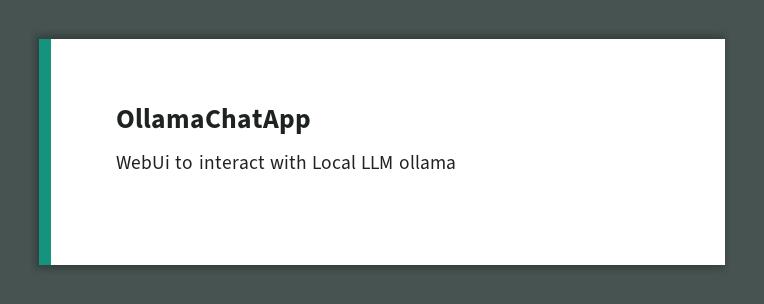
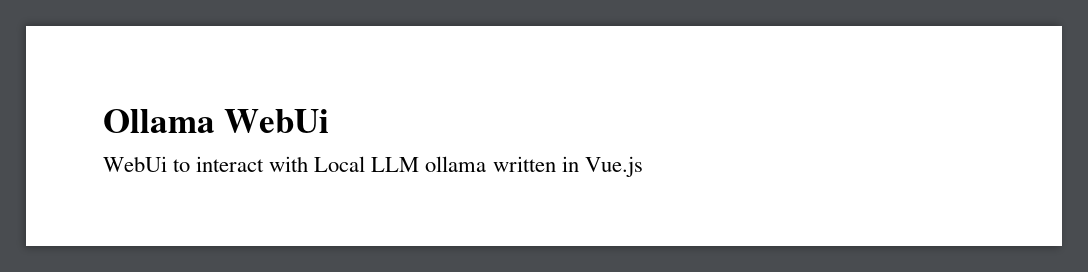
[116,108,311,134] OllamaChatApp -> [103,109,330,133] Ollama WebUi
(456, 162) none -> [492,156,643,177] written in Vue.js

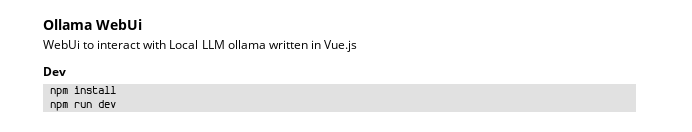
(643, 166) none -> [43,67,66,76] [49,86,116,97] [49,100,116,111] // Dev // npm install // npm run dev

